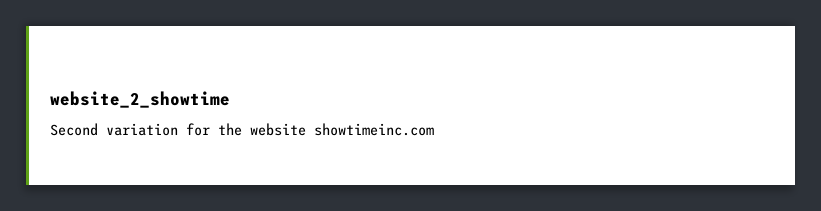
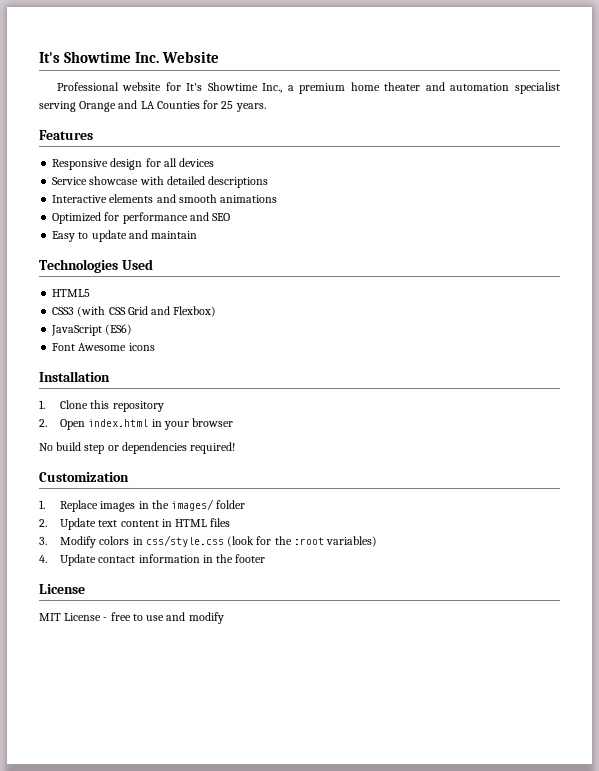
[50,91,230,108] [50,123,434,136] website_2_showtime // Second variation for the website showtimeinc.com -> [39,51,220,63] [56,82,561,94] [39,100,266,112] [39,130,93,140] [52,158,215,170] [52,176,269,188] [52,194,278,203] [52,212,231,224] [52,230,198,242] [39,259,153,273] [52,289,91,297] [52,306,217,317] [51,324,133,336] [52,343,155,351] [39,371,110,382] [39,400,164,412] [39,418,234,430] [39,442,236,454] [39,472,129,482] [39,499,246,512] [39,518,231,530] [39,535,378,548] [39,554,266,566] [39,584,85,594] [39,612,224,624] It's Showtime Inc. Website // Professional website for It's Showtime Inc., a premium home theater and automation specialist serving Orange and LA Counties for 25 years. // Features // Responsive design for all devices // Service showcase with detailed descriptions // Interactive elements and smooth animations // Optimized for performance and SEO // Easy to update and maintain // Technologies Used // HTML5 // CSS3 (with CSS Grid and Flexbox) // JavaScript (ES6) // Font Awesome icons // Installation // 1. Clone this repository // 2. Open index.html in your browser // No build step or dependencies required! // Customization // 1. Replace images in the images/ folder // 2. Update text content in HTML files // 3. Modify colors in css/style.css (look for the :root variables) // 4. Update contact information in the footer // License // MIT License - free to use and modify

